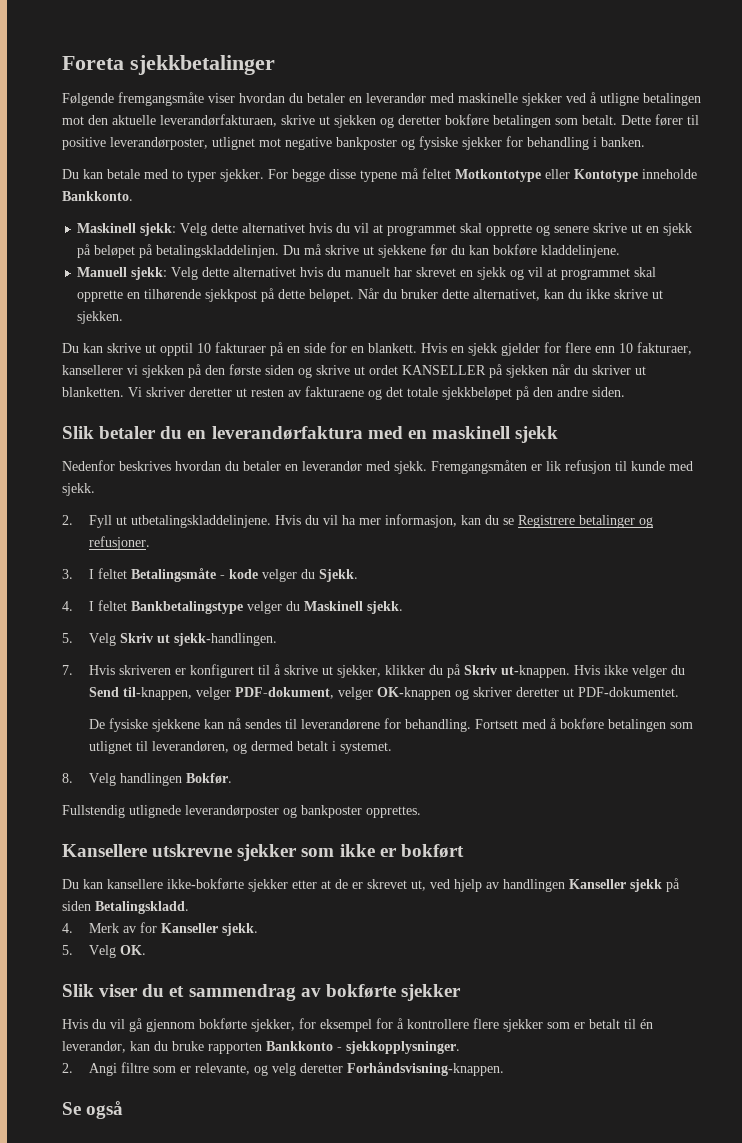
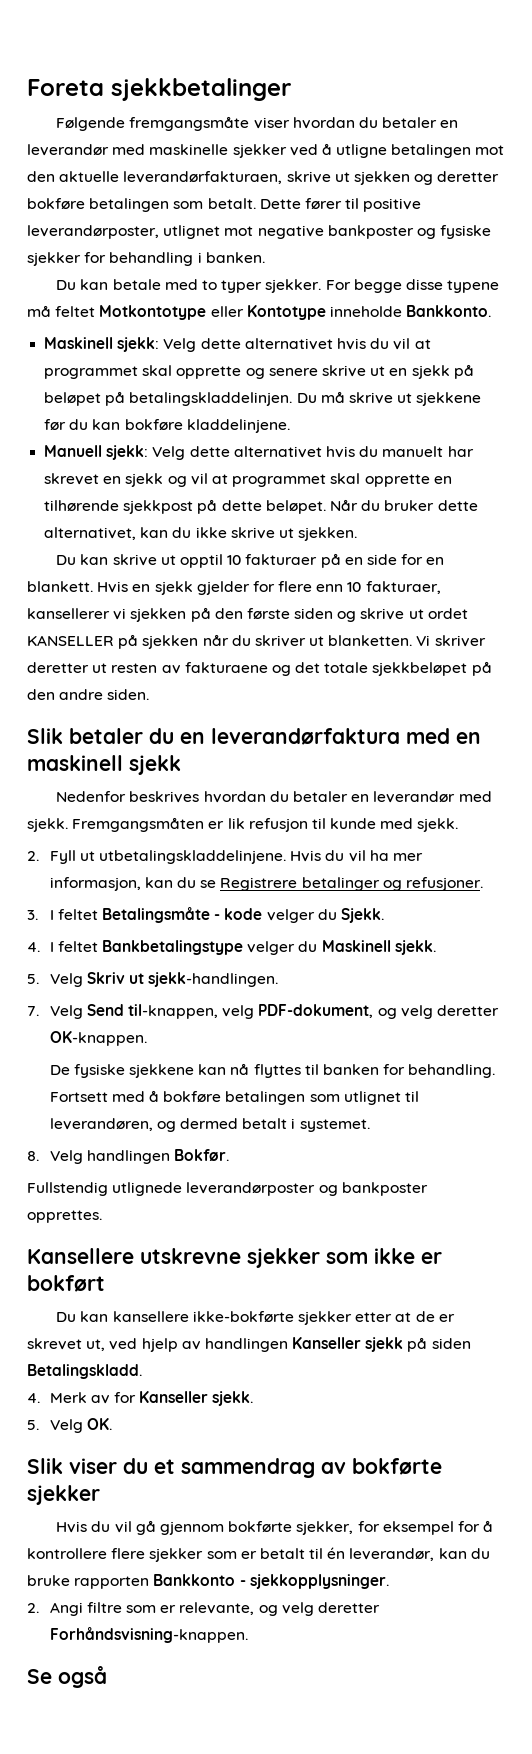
[89,664,686,678] [89,687,680,700] Hvis skriveren er konfigurert til å skrive ut sjekker, klikker du på Skriv ut-knappen. Hvis ikke velger du Send til-knappen, velger PDF-dokument, velger OK-knappen og skriver deretter ut PDF-dokumentet. -> [49,1004,499,1019] [49,1031,147,1046] Velg Send til-knappen, velg PDF-dokument, og velg deretter OK-knappen.
[245,719,381,730] sendes til leverandørene -> [253,1064,379,1078] flyttes til banken

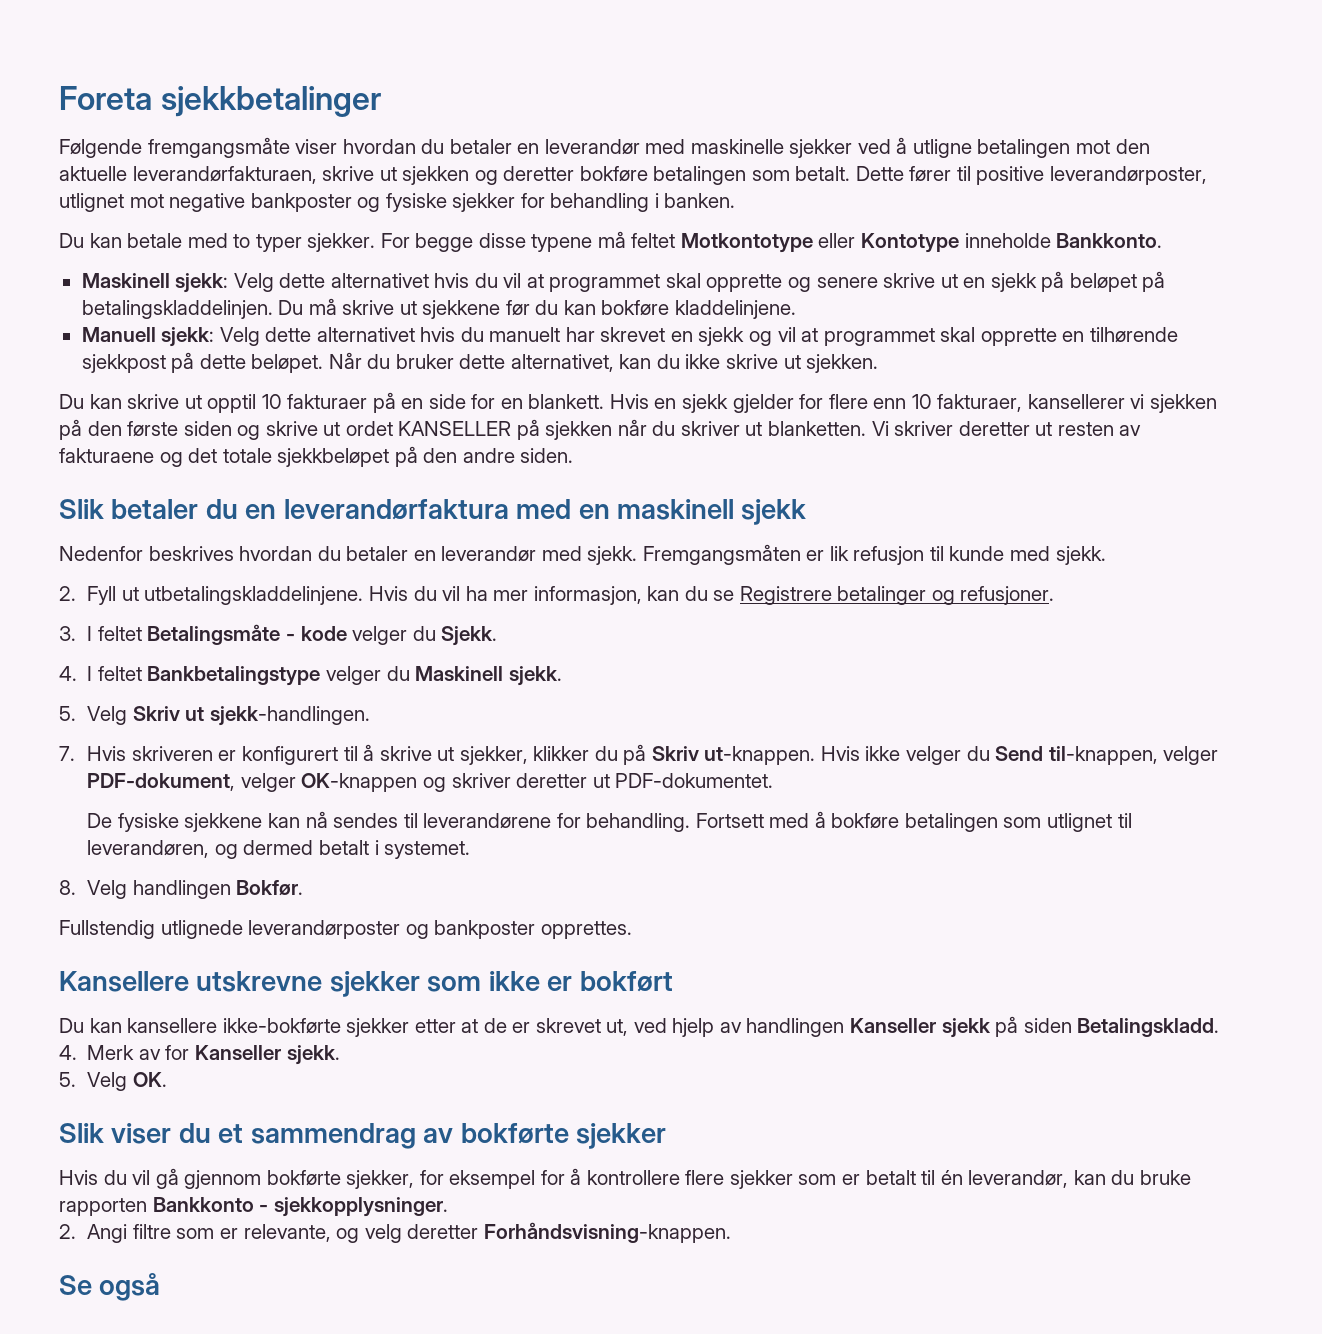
[49,1004,499,1019] [49,1031,147,1046] Velg Send til-knappen, velg PDF-dokument, og velg deretter OK-knappen. -> [87,744,1219,765] [87,773,774,792] Hvis skriveren er konfigurert til å skrive ut sjekker, klikker du på Skriv ut-knappen. Hvis ikke velger du Send til-knappen, velger PDF-dokument, velger OK-knappen og skriver deretter ut PDF-dokumentet.
[253,1064,379,1078] flyttes til banken -> [333,813,552,829] sendes til leverandørene

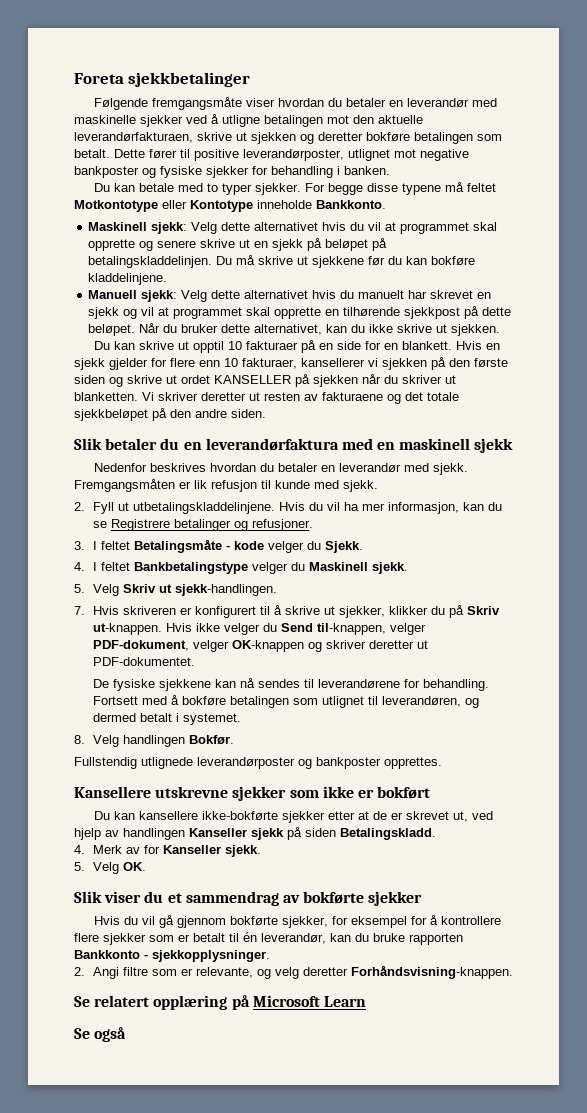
(731, 1232) none -> [74,995,366,1010] // Se relatert opplæring på Microsoft Learn

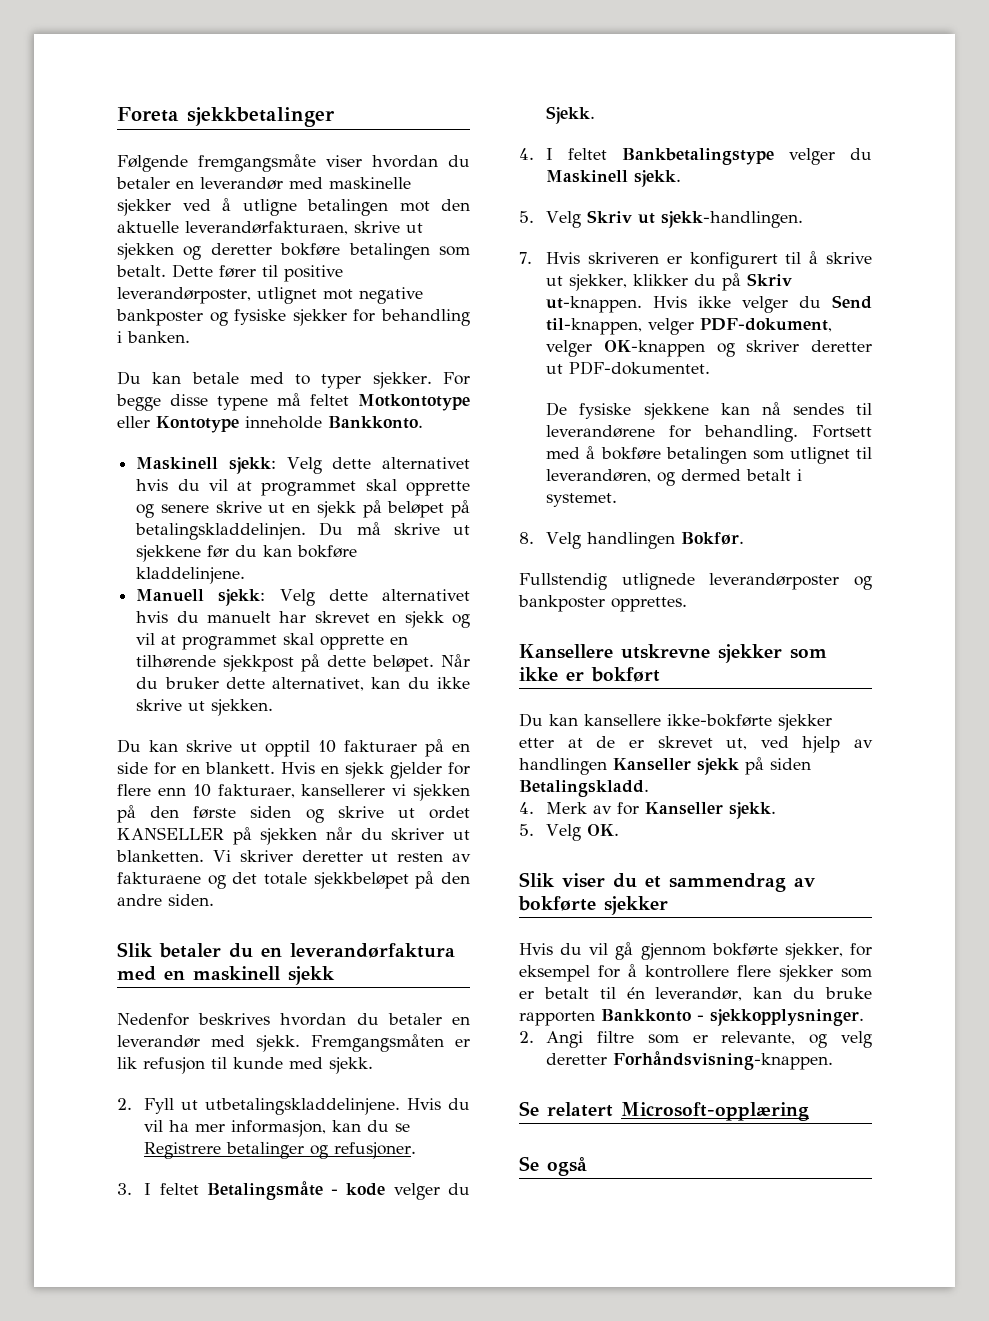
[153,995,366,1010] opplæring på Microsoft Learn -> [621,1102,809,1121] Microsoft-opplæring

